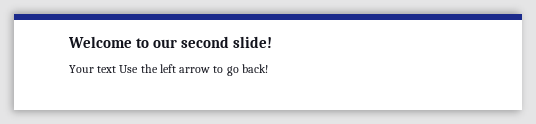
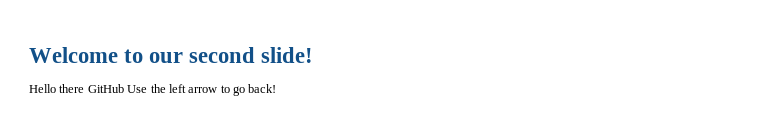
[69,65,117,73] Your text -> [29,84,124,93] Hello there GitHub

